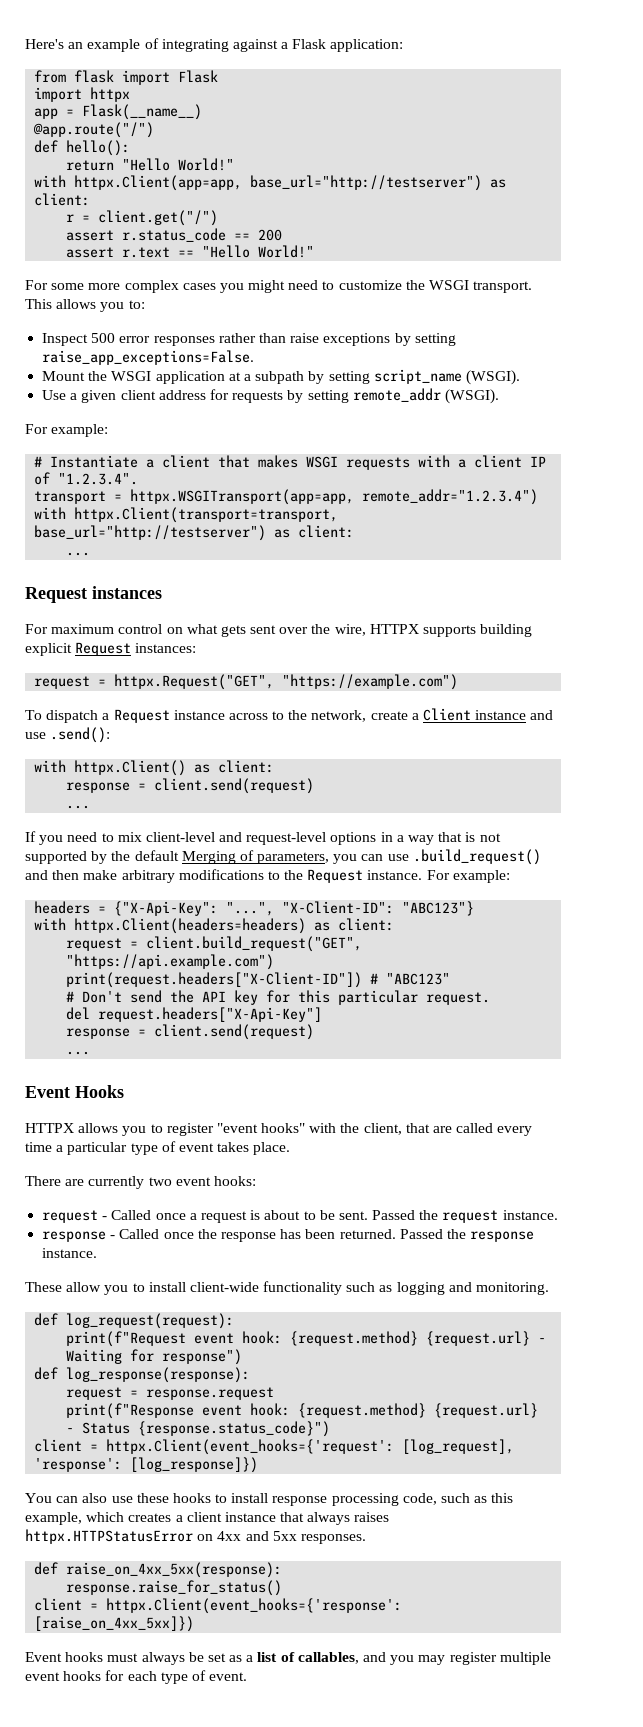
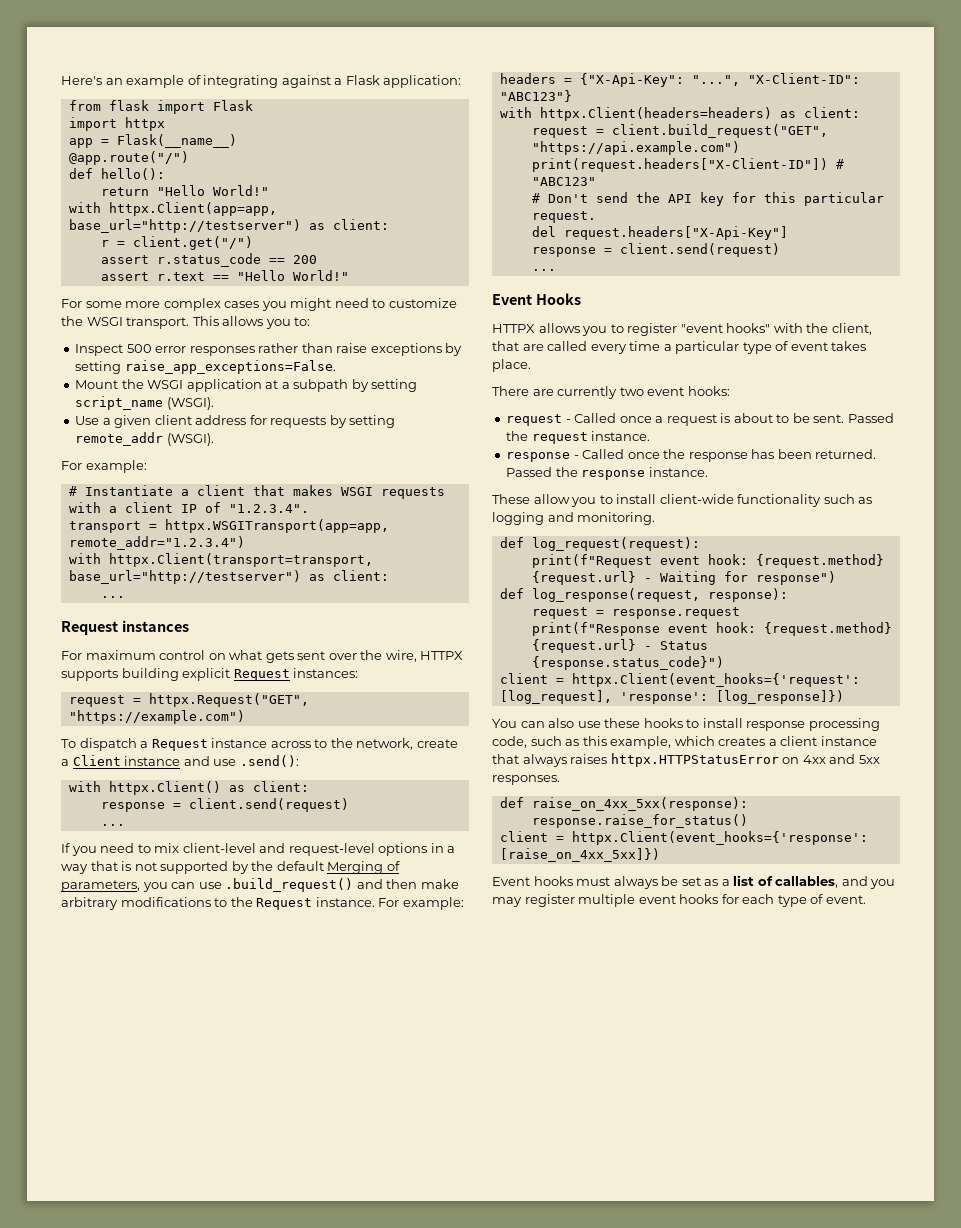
[66,1367,251,1383] log_response(response): -> [531,588,788,602] log_response(request, response):

